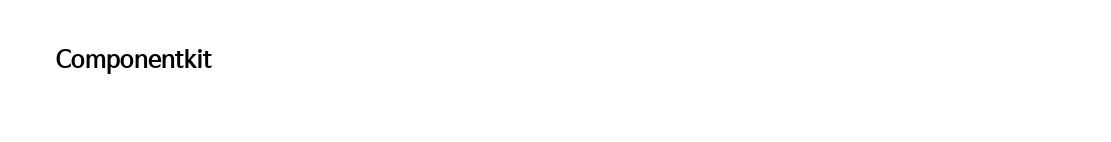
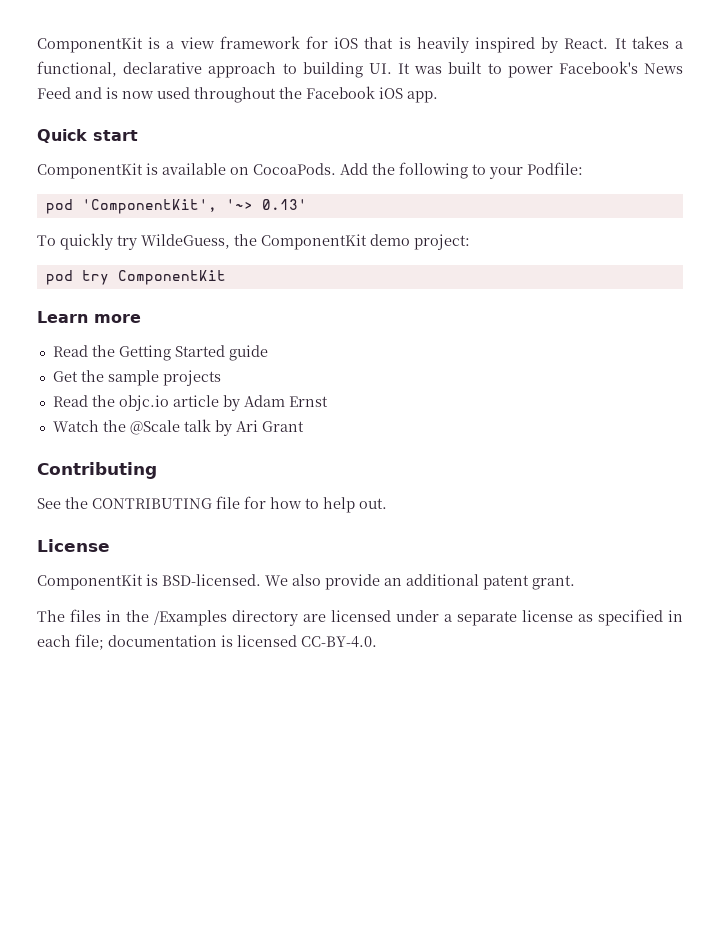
[56,49,212,74] Componentkit -> [37,36,683,53] [37,61,683,78] [37,86,438,103] [37,129,138,143] [37,162,583,179] [45,199,307,214] [37,233,470,250] [45,270,226,285] [37,311,141,323] [52,345,268,361] [52,370,221,386] [52,395,328,411] [52,419,304,436] [37,462,157,479] [37,496,387,513] [37,539,110,552] [37,574,575,590] [37,609,683,626] [37,634,377,650] ComponentKit is a view framework for iOS that is heavily inspired by React. It takes a functional, declarative approach to building UI. It was built to power Facebook's News Feed and is now used throughout the Facebook iOS app. // Quick start // ComponentKit is available on CocoaPods. Add the following to your Podfile: // pod 'ComponentKit', '~> 0.13' // To quickly try WildeGuess, the ComponentKit demo project: // pod try ComponentKit // Learn more // Read the Getting Started guide // Get the sample projects // Read the objc.io article by Adam Ernst // Watch the @Scale talk by Ari Grant // Contributing // See the CONTRIBUTING file for how to help out. // License // ComponentKit is BSD-licensed. We also provide an additional patent grant. // The files in the /Examples directory are licensed under a separate license as specified in each file; documentation is licensed CC-BY-4.0.

